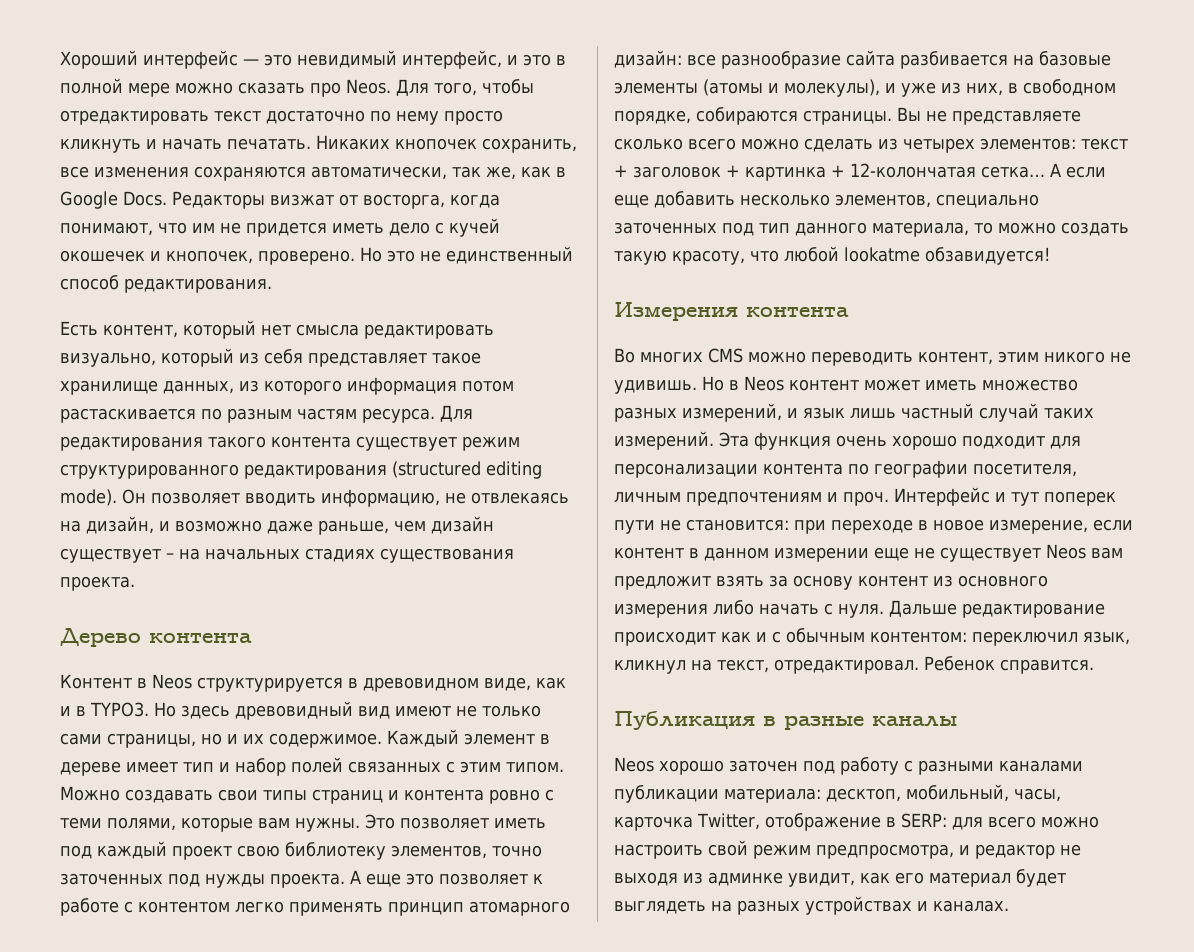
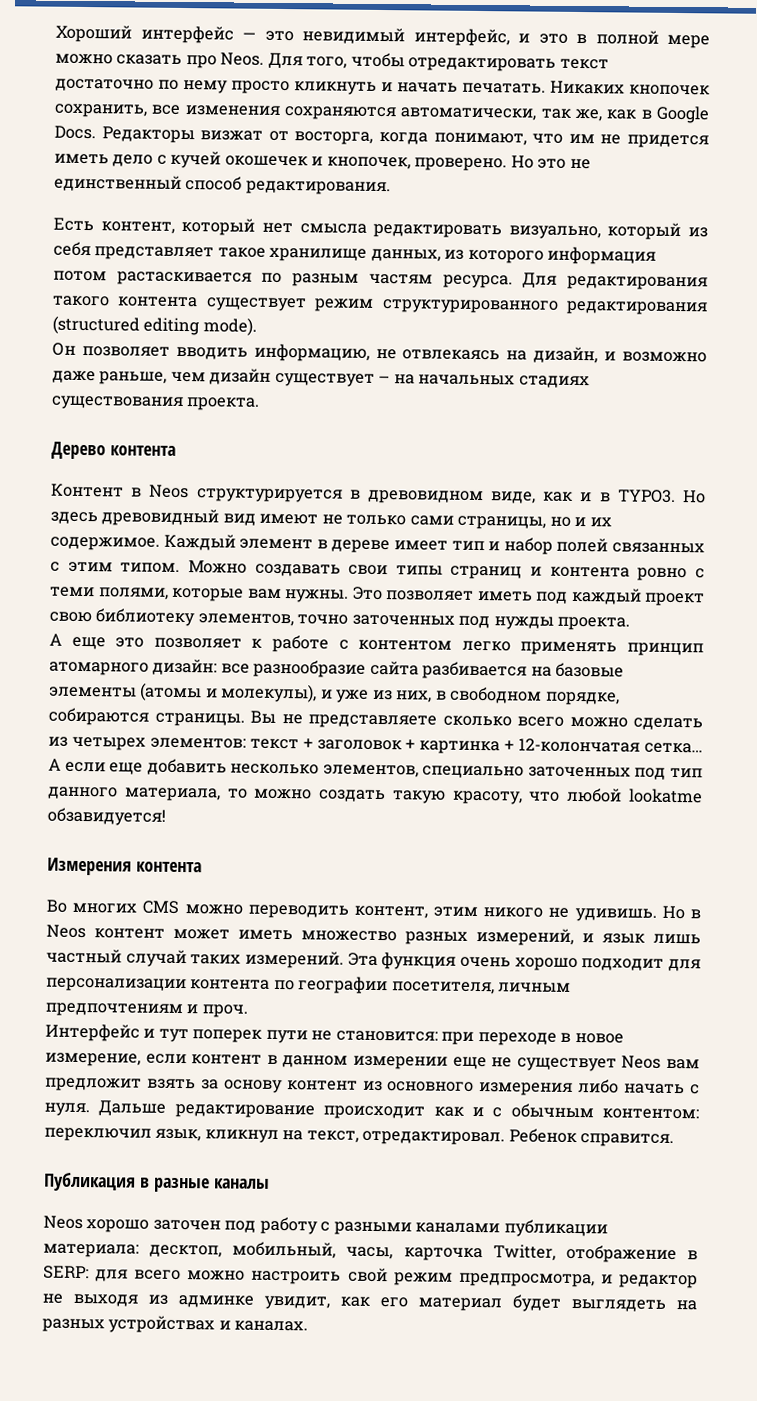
(117, 497) none -> (257, 326) //
(345, 880) none -> (631, 623) //
(889, 498) none -> (248, 1011) //

